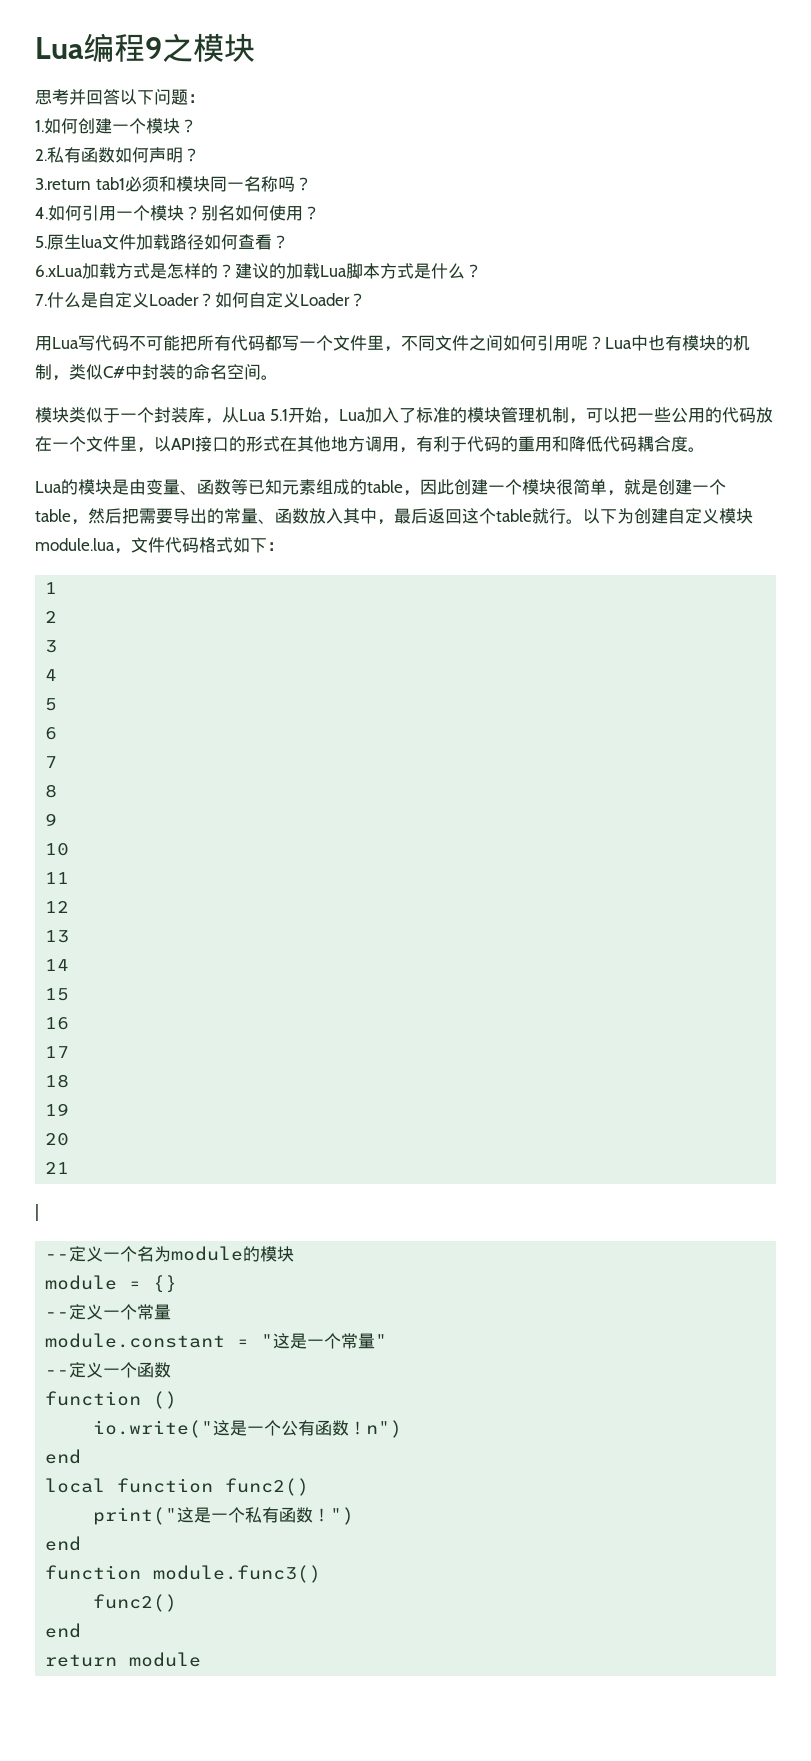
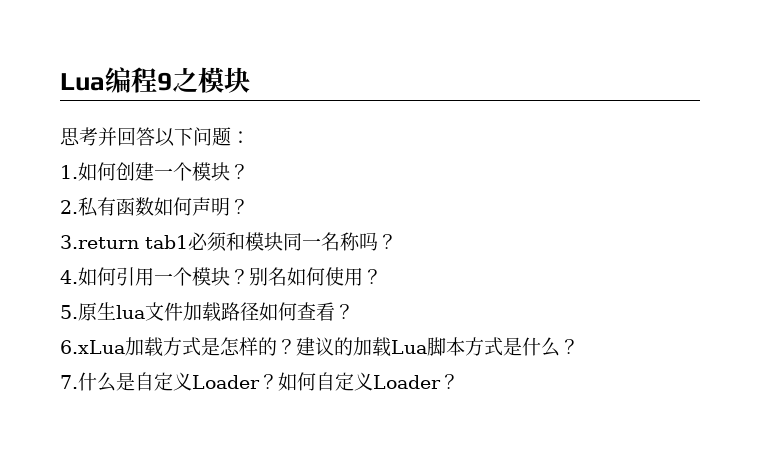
[35,335,750,352] [35,364,278,381] [35,407,773,424] [35,436,705,453] [35,479,726,496] [35,508,753,525] [35,537,284,554] [45,582,58,594] [45,611,58,623] [45,640,58,653] [45,669,58,681] [45,698,58,711] [45,727,58,740] [45,756,58,768] [45,784,58,798] [45,813,58,826] [45,843,70,856] [45,872,70,884] [45,901,70,913] [45,930,70,943] [45,959,70,971] [45,988,70,1001] [45,1017,70,1030] [45,1046,70,1058] [45,1074,70,1088] [45,1103,70,1116] [45,1133,70,1146] [45,1162,70,1174] [35,1204,39,1221] [45,1246,295,1262] [45,1275,178,1293] [45,1304,172,1320] [45,1333,388,1349] [45,1362,172,1378] [45,1391,178,1409] [93,1420,403,1438] [45,1449,82,1464] [45,1478,310,1496] [93,1507,355,1525] [45,1536,82,1551] [45,1565,322,1583] [93,1594,178,1612] [45,1623,82,1638] [45,1652,202,1667] // 用Lua写代码不可能把所有代码都写一个文件里，不同文件之间如何引用呢？Lua中也有模块的机制，类似C#中封装的命名空间。 // 模块类似于一个封装库，从Lua 5.1开始，Lua加入了标准的模块管理机制，可以把一些公用的代码放在一个文件里，以API接口的形式在其他地方调用，有利于代码的重用和降低代码耦合度。 // Lua的模块是由变量、函数等已知元素组成的table，因此创建一个模块很简单，就是创建一个table，然后把需要导出的常量、函数放入其中，最后返回这个table就行。以下为创建自定义模块module.lua，文件代码格式如下： // 1 // 2 // 3 // 4 // 5 // 6 // 7 // 8 // 9 // 10 // 11 // 12 // 13 // 14 // 15 // 16 // 17 // 18 // 19 // 20 // 21 // | // --定义一个名为module的模块 // module = {} // --定义一个常量 // module.constant = "这是一个常量" // --定义一个函数 // function () // io.write("这是一个公有函数！n") // end // local function func2() // print("这是一个私有函数！") // end // function module.func3() // func2() // end // return module -> (459, 381) none

